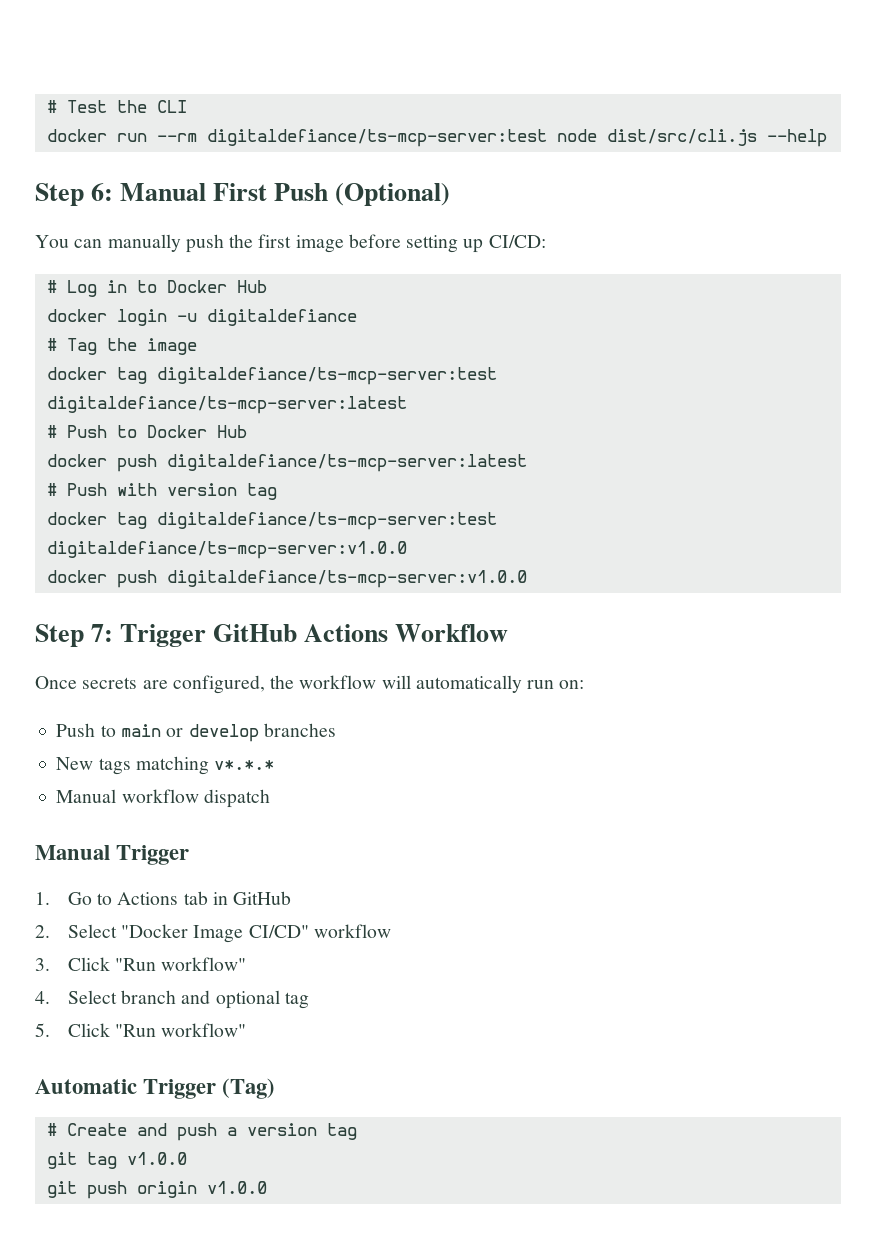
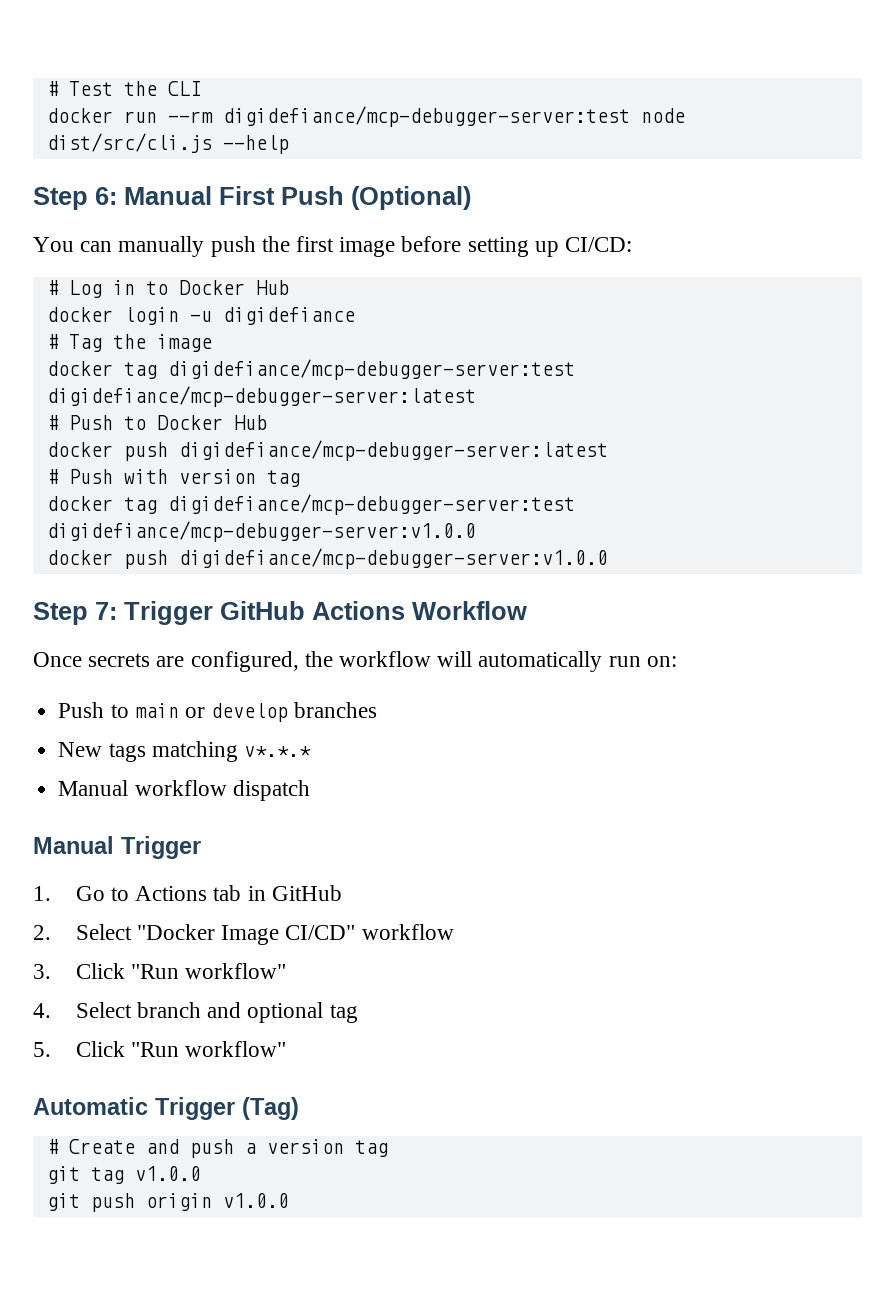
[206,129,547,147] digitaldefiance/ts-mcp-server:test -> [222,106,630,127] digidefiance/mcp-debugger-server:test
[206,309,357,326] digitaldefiance -> [222,307,355,325] digidefiance
[156,367,497,385] [46,396,407,414] digitaldefiance/ts-mcp-server:test digitaldefiance/ts-mcp-server:latest -> [167,359,575,380] [46,386,476,407] digidefiance/mcp-debugger-server:test digidefiance/mcp-debugger-server:latest
[166,454,527,472] digitaldefiance/ts-mcp-server:latest -> [178,440,608,461] digidefiance/mcp-debugger-server:latest
[156,512,497,530] [46,541,407,559] [46,570,527,588] digitaldefiance/ts-mcp-server:test digitaldefiance/ts-mcp-server:v1.0.0 // docker push digitaldefiance/ts-mcp-server:v1.0.0 -> [167,494,575,515] [46,521,476,542] [46,548,608,569] digidefiance/mcp-debugger-server:test digidefiance/mcp-debugger-server:v1.0.0 // docker push digidefiance/mcp-debugger-server:v1.0.0

